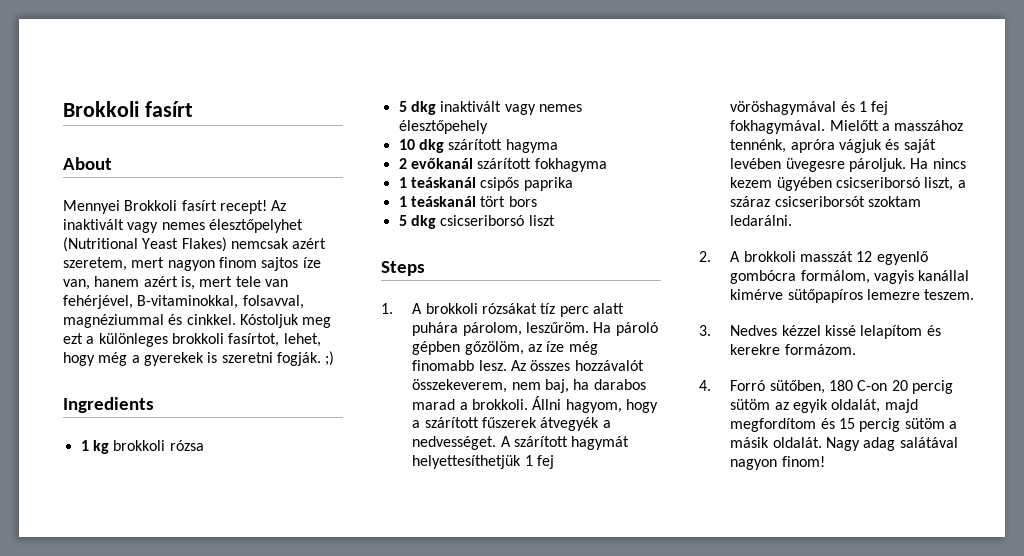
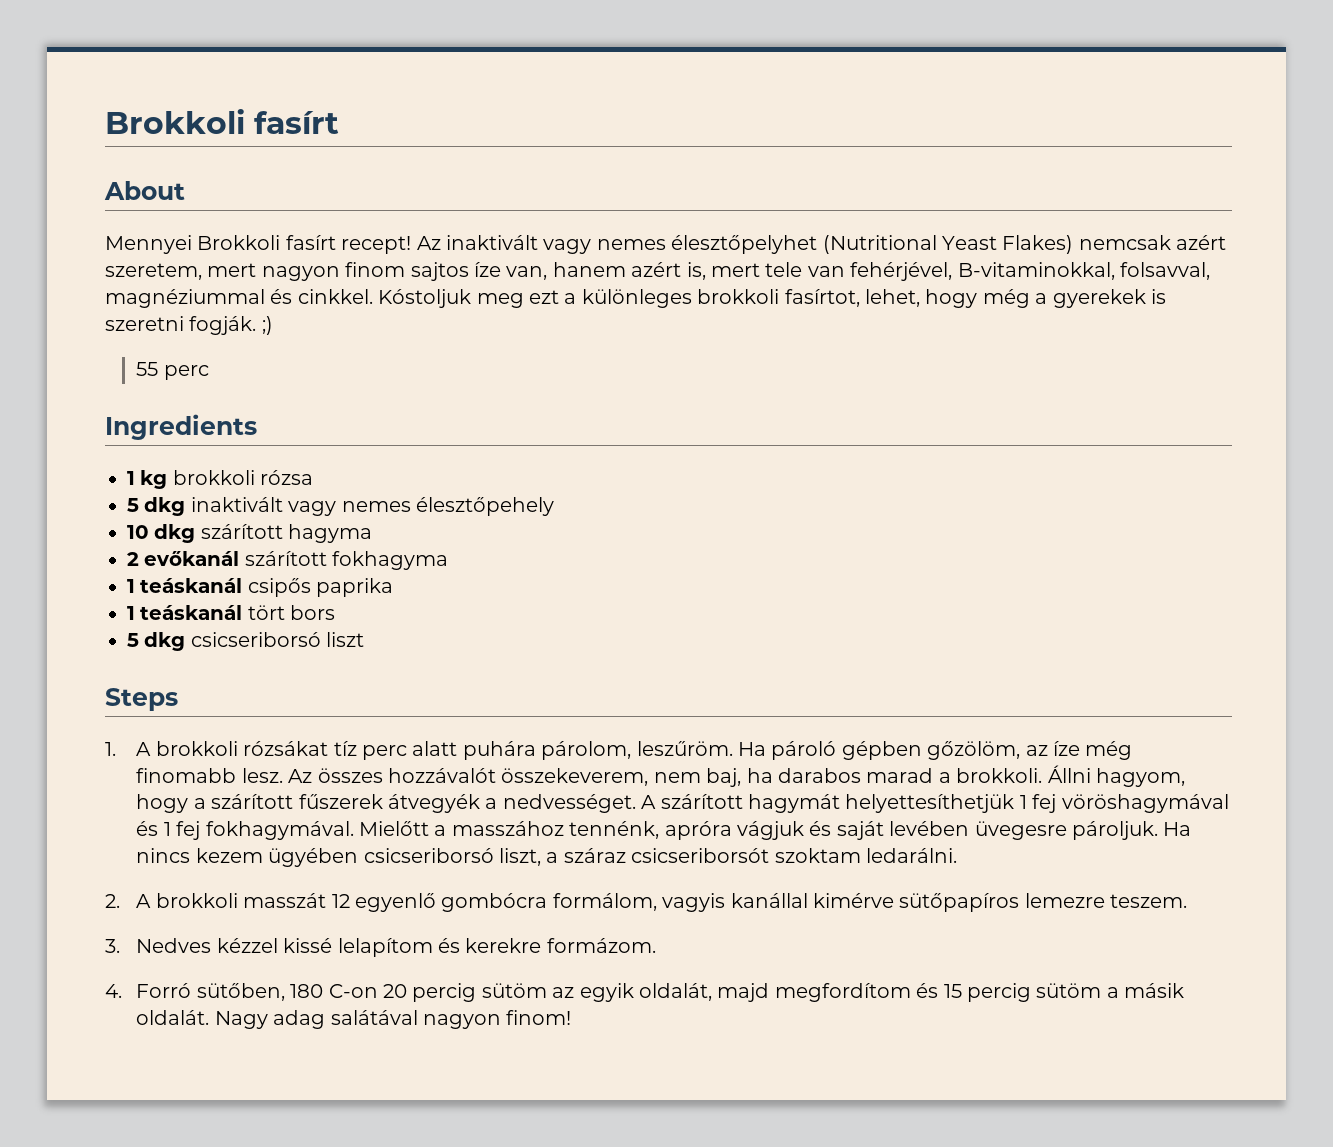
(335, 358) none -> [136,362,209,380] // 55 perc

